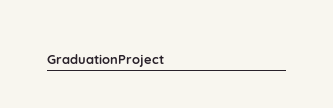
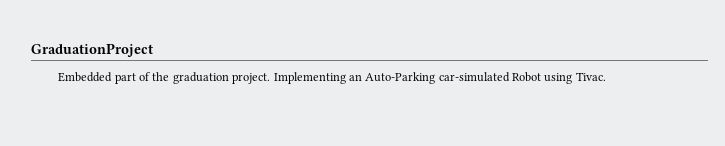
(164, 60) none -> [58,72,606,84] // Embedded part of the graduation project. Implementing an Auto-Parking car-simulated Robot using Tivac.

